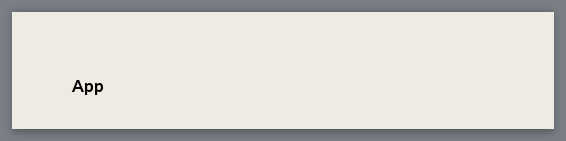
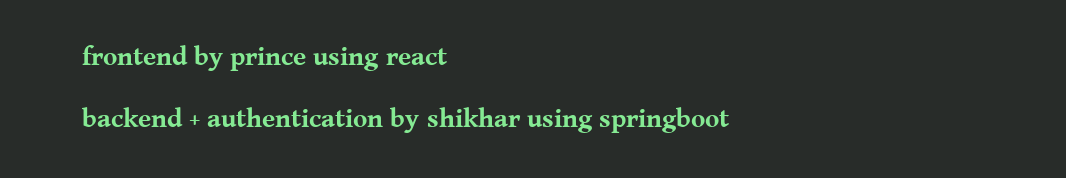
[71,80,104,95] App -> [82,45,447,71] [82,107,729,133] frontend by prince using react // backend + authentication by shikhar using springboot

